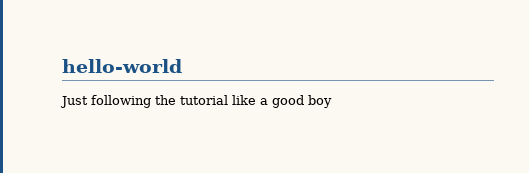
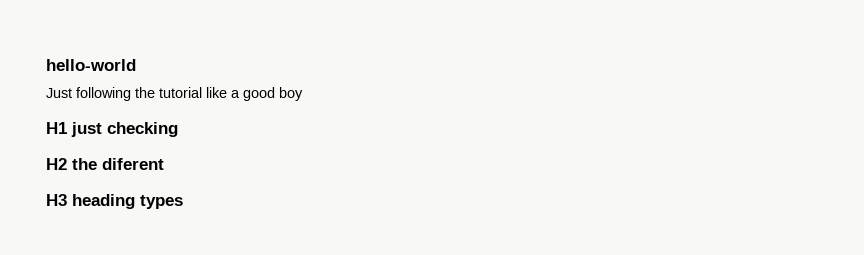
(332, 101) none -> [46,122,178,137] [46,158,164,170] [46,194,183,209] // H1 just checking // H2 the diferent // H3 heading types

